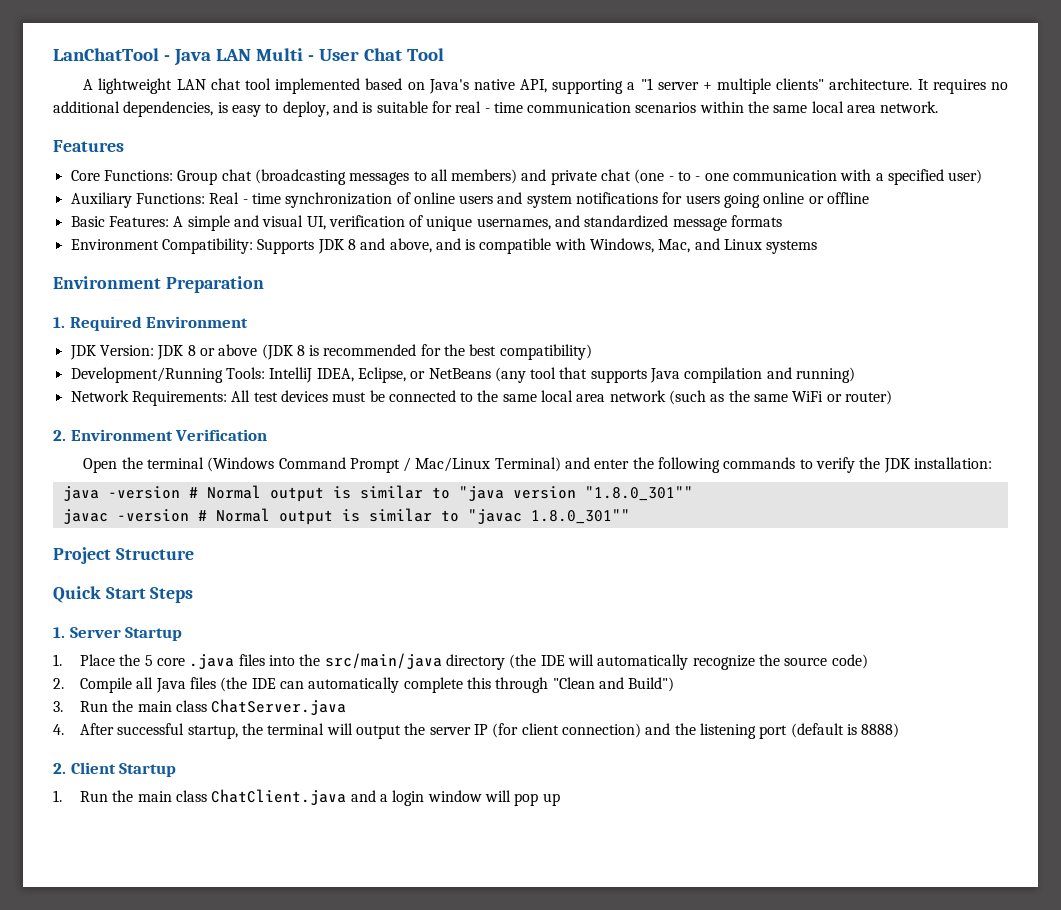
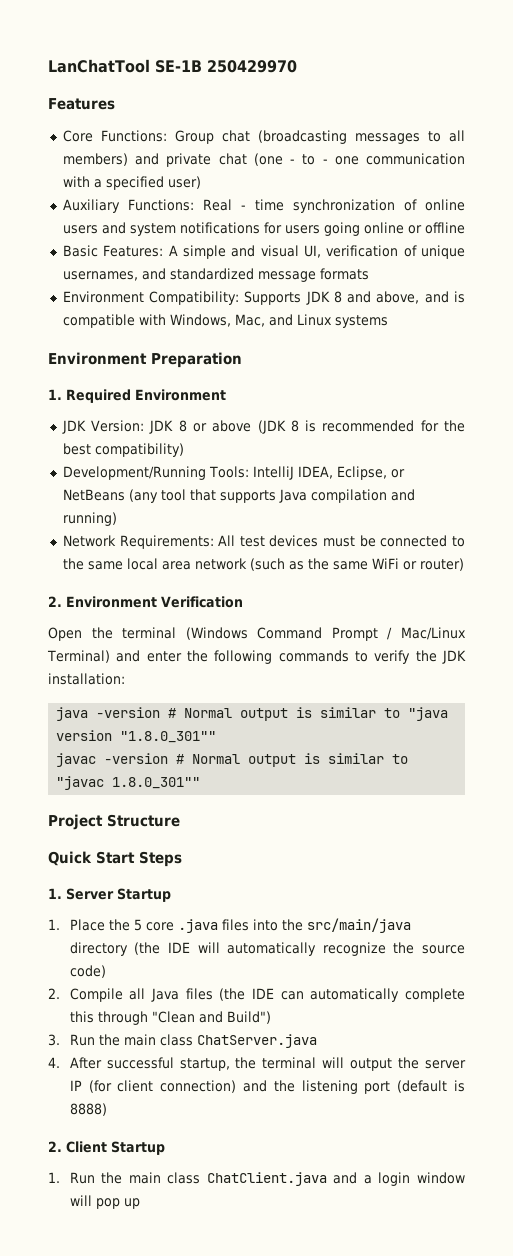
[163,48,444,66] [83,78,1008,94] [53,101,939,117] - Java LAN Multi - User Chat Tool // A lightweight LAN chat tool implemented based on Java's native API, supporting a "1 server + multiple clients" architecture. It requires no additional dependencies, is easy to deploy, and is suitable for real - time communication scenarios within the same local area network. -> [154,60,297,73] SE-1B 250429970

